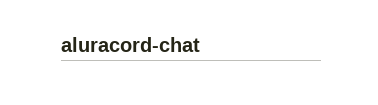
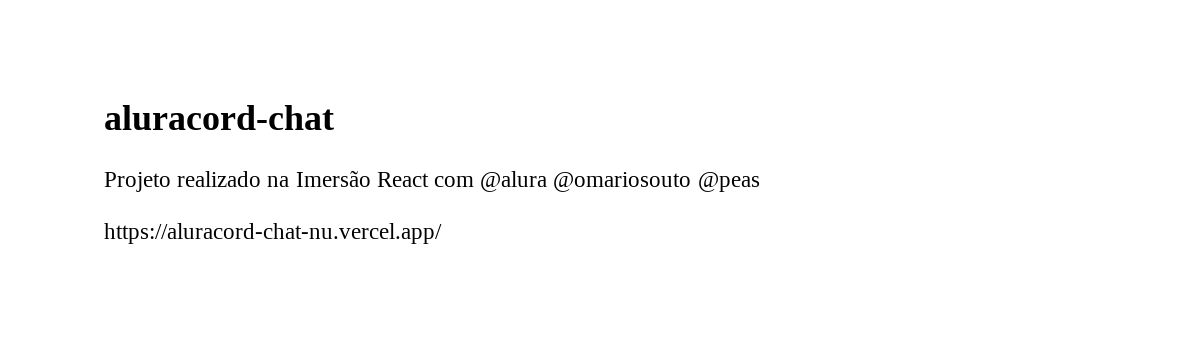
(200, 44) none -> [104,170,760,192] [104,223,442,244] // Projeto realizado na Imersão React com @alura @omariosouto @peas // https://aluracord-chat-nu.vercel.app/

